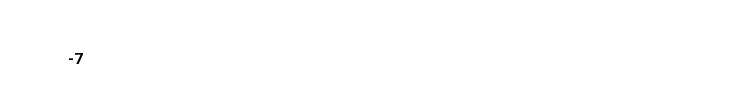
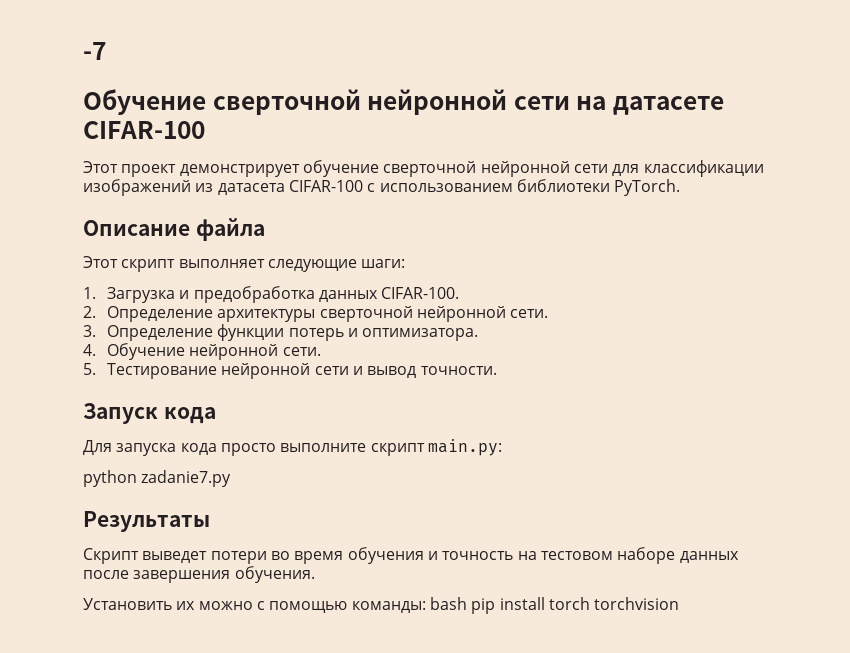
(83, 58) none -> [83,89,725,115] [83,121,205,139] [83,160,764,177] [83,179,681,196] [83,218,265,241] [83,256,406,272] [83,286,460,303] [83,306,549,322] [83,324,479,341] [83,343,321,360] [83,363,497,379] [83,403,216,424] [83,439,502,456] [83,470,232,487] [83,511,210,532] [83,547,739,564] [83,566,315,583] [83,597,680,614] // Обучение сверточной нейронной сети на датасете CIFAR-100 // Этот проект демонстрирует обучение сверточной нейронной сети для классификации изображений из датасета CIFAR-100 с использованием библиотеки PyTorch. // Описание файла // Этот скрипт выполняет следующие шаги: // 1. Загрузка и предобработка данных CIFAR-100. // 2. Определение архитектуры сверточной нейронной сети. // 3. Определение функции потерь и оптимизатора. // 4. Обучение нейронной сети. // 5. Тестирование нейронной сети и вывод точности. // Запуск кода // Для запуска кода просто выполните скрипт main.py: // python zadanie7.py // Результаты // Скрипт выведет потери во время обучения и точность на тестовом наборе данных после завершения обучения. // Установить их можно с помощью команды: bash pip install torch torchvision

